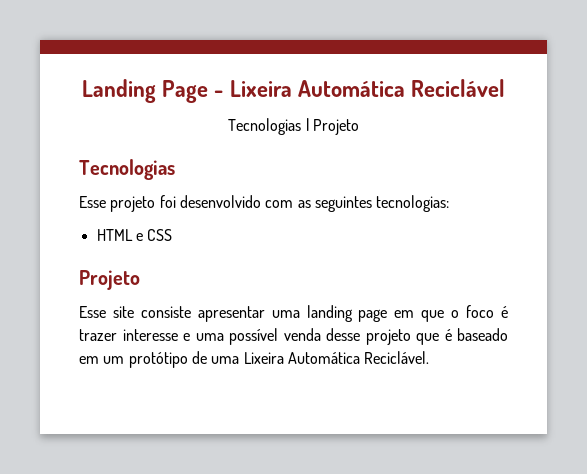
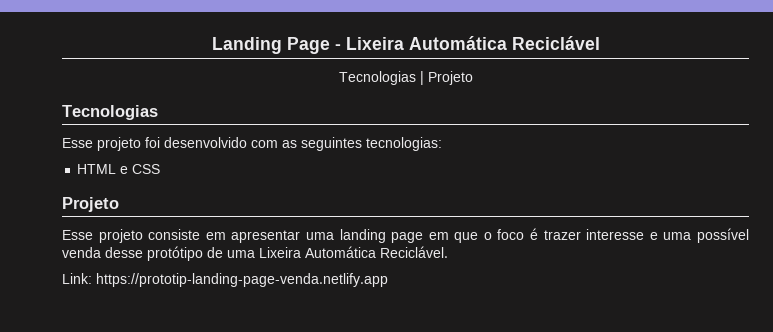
[112,306,191,318] site consiste -> [98,229,226,243] projeto consiste em
[365,328,508,345] [79,356,125,364] projeto que é baseado em um -> (143, 252) none
(430, 357) none -> [62,273,388,287] // Link: https://prototip-landing-page-venda.netlify.app

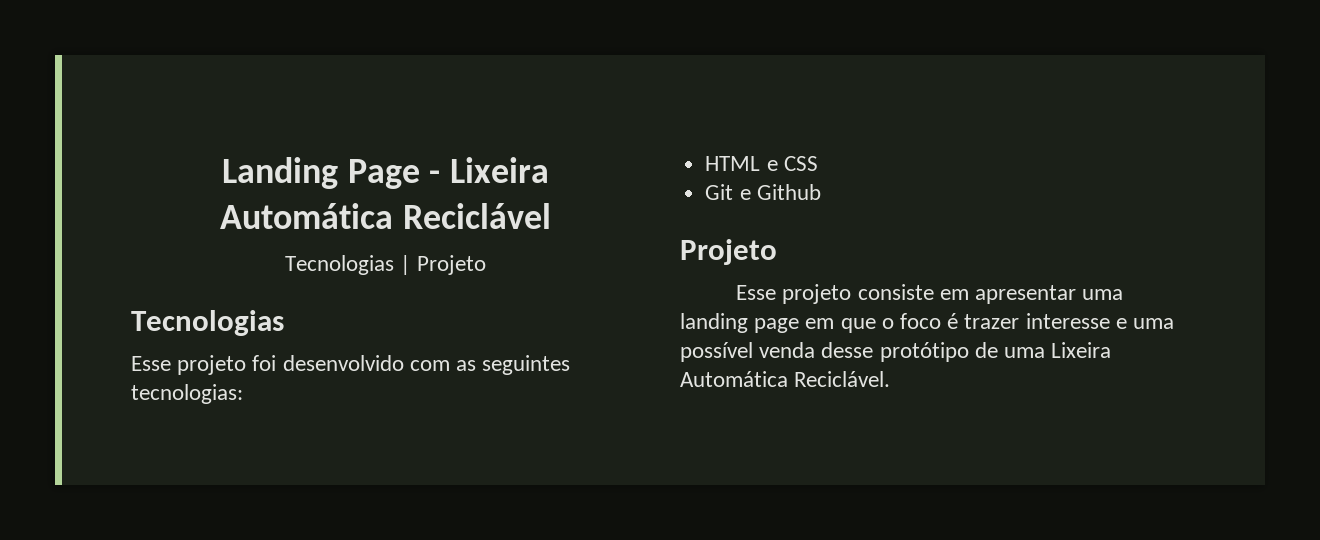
(161, 169) none -> [705,184,821,200] // Git e Github
[62,273,388,287] // Link: https://prototip-landing-page-venda.netlify.app -> (891, 379) none

